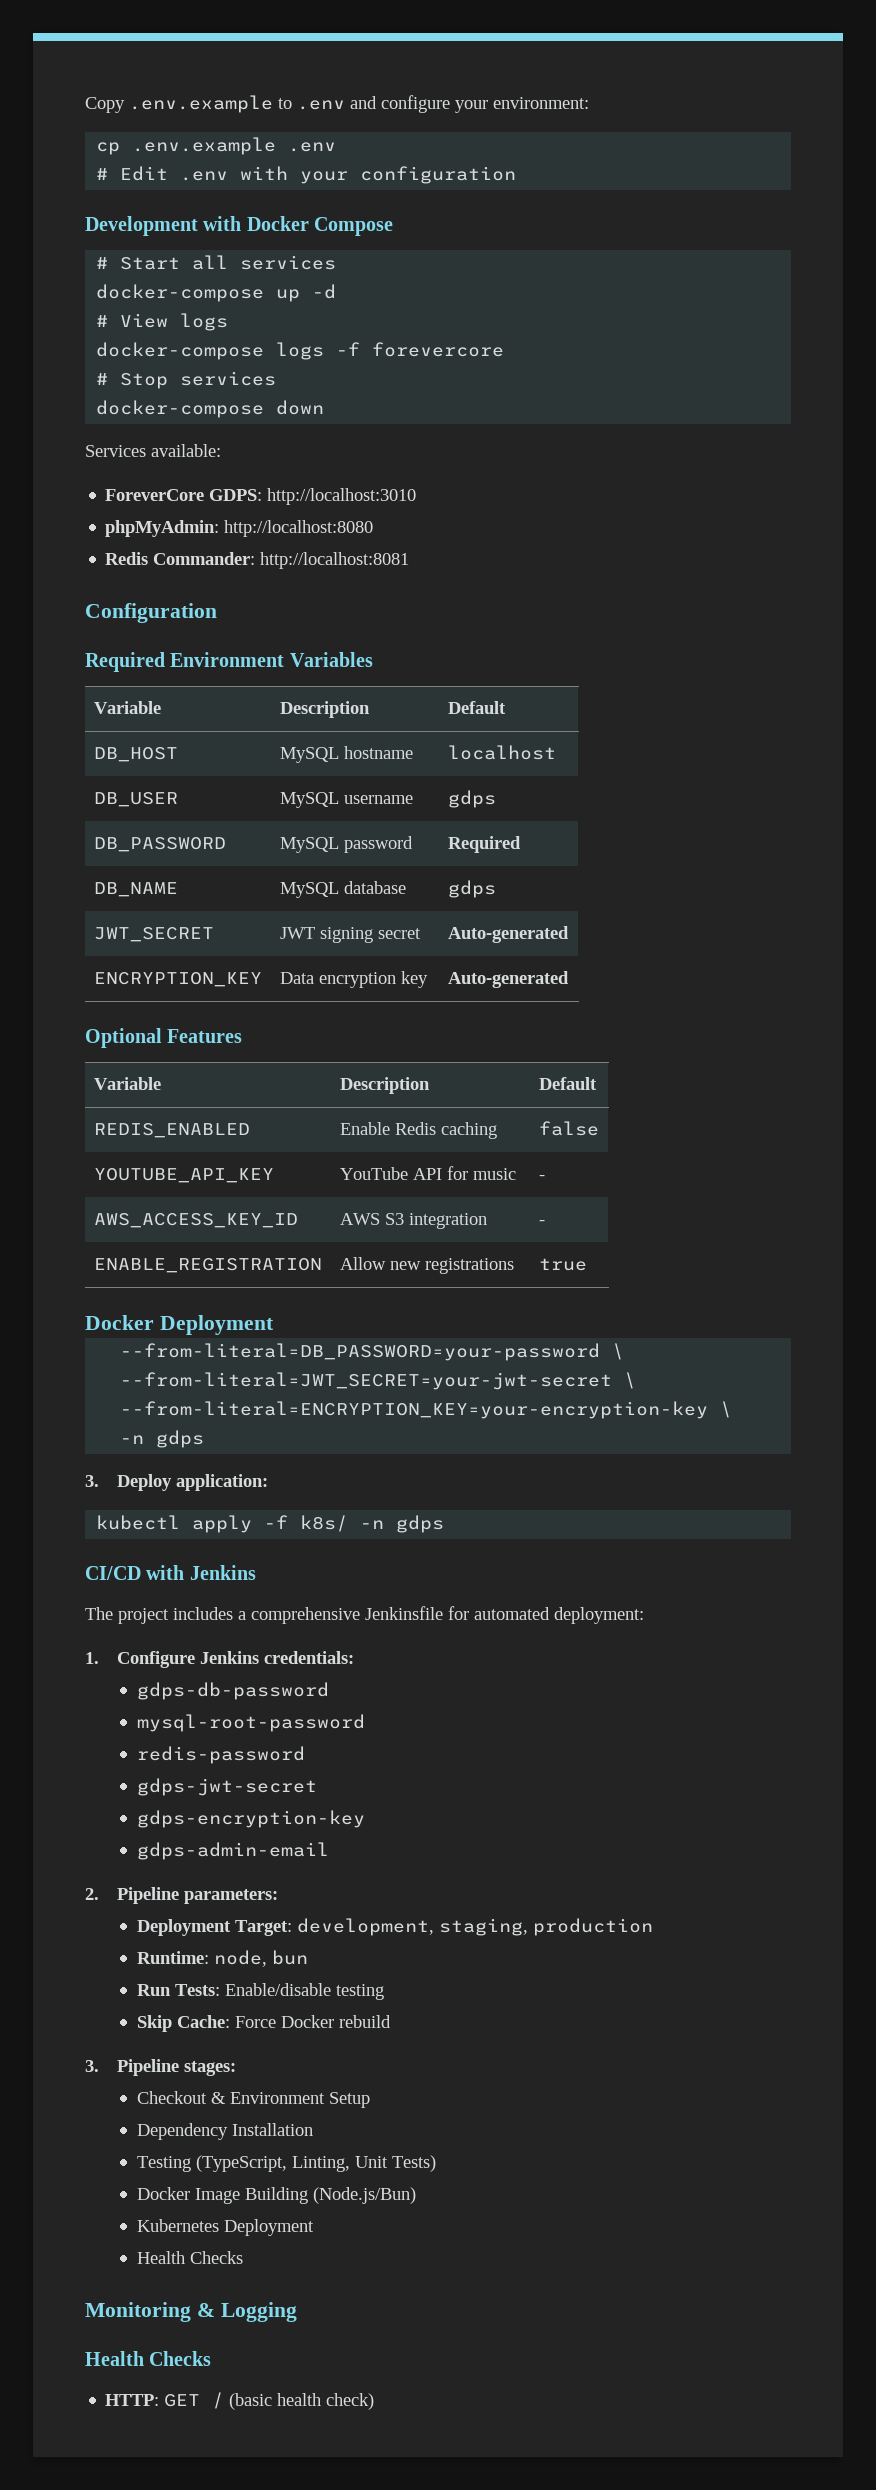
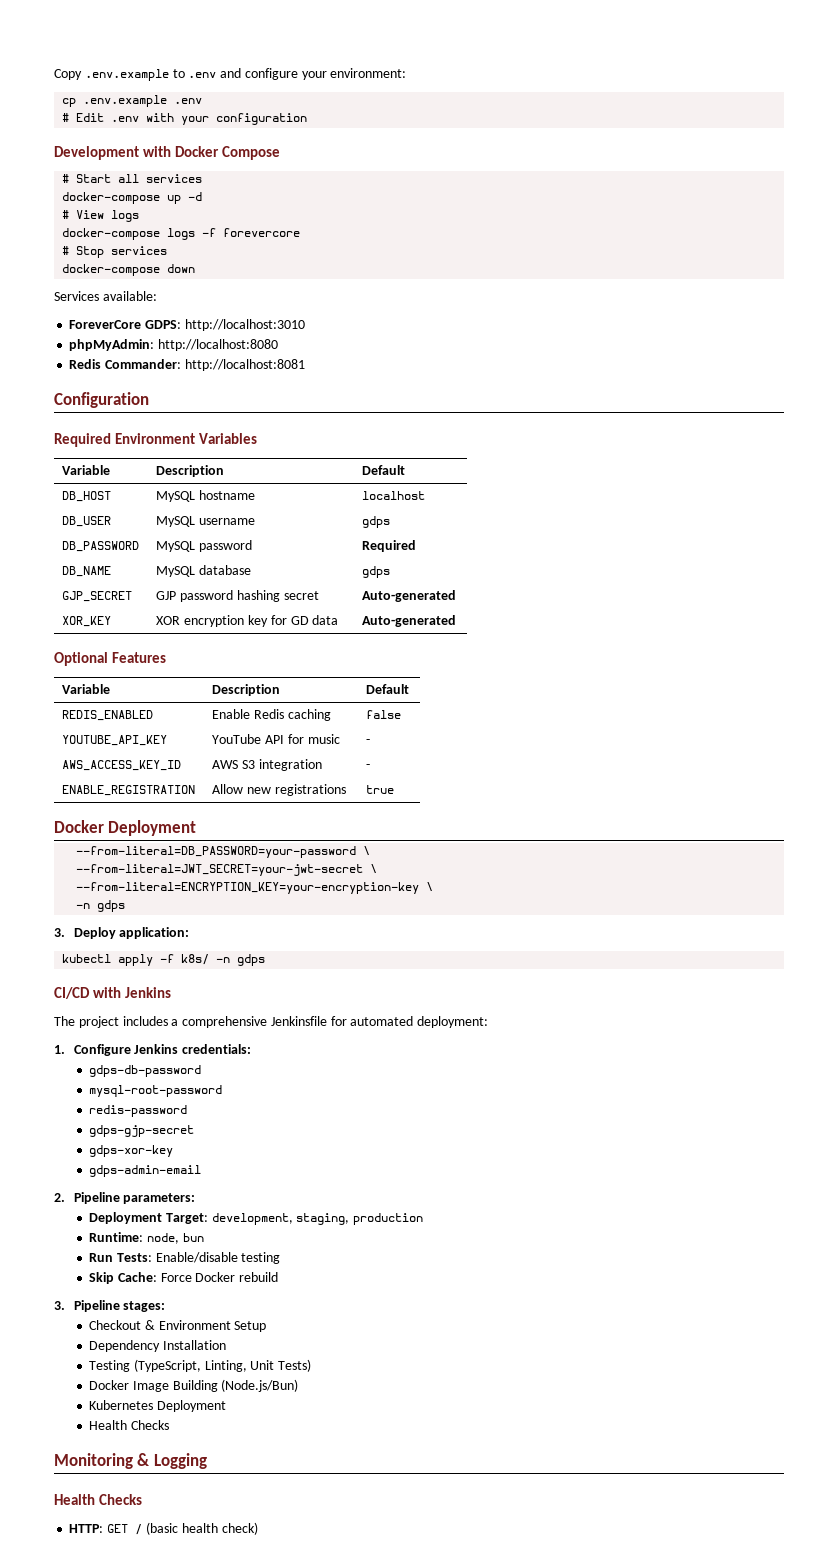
[93,927,214,942] [279,927,373,943] JWT_SECRET | JWT signing -> [62,591,133,602] [156,590,281,602] GJP_SECRET | GJP password hashing
[93,972,262,987] [279,972,314,984] ENCRYPTION_KEY | Data -> [62,616,112,627] [156,616,181,625] XOR_KEY | XOR
(428, 979) none -> [270,615,339,625] for GD data
[136,1778,317,1796] [136,1810,365,1828] gdps-jwt-secret // gdps-encryption-key -> [89,1125,195,1137] [89,1145,174,1157] gdps-gjp-secret // gdps-xor-key

